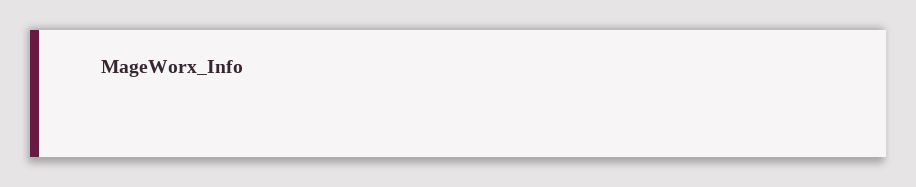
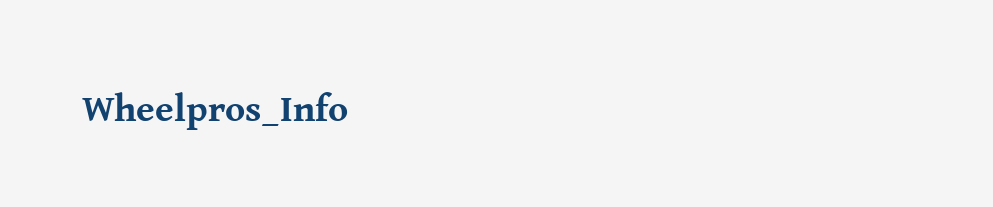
[101,60,243,77] MageWorx_Info -> [82,92,348,130] Wheelpros_Info

